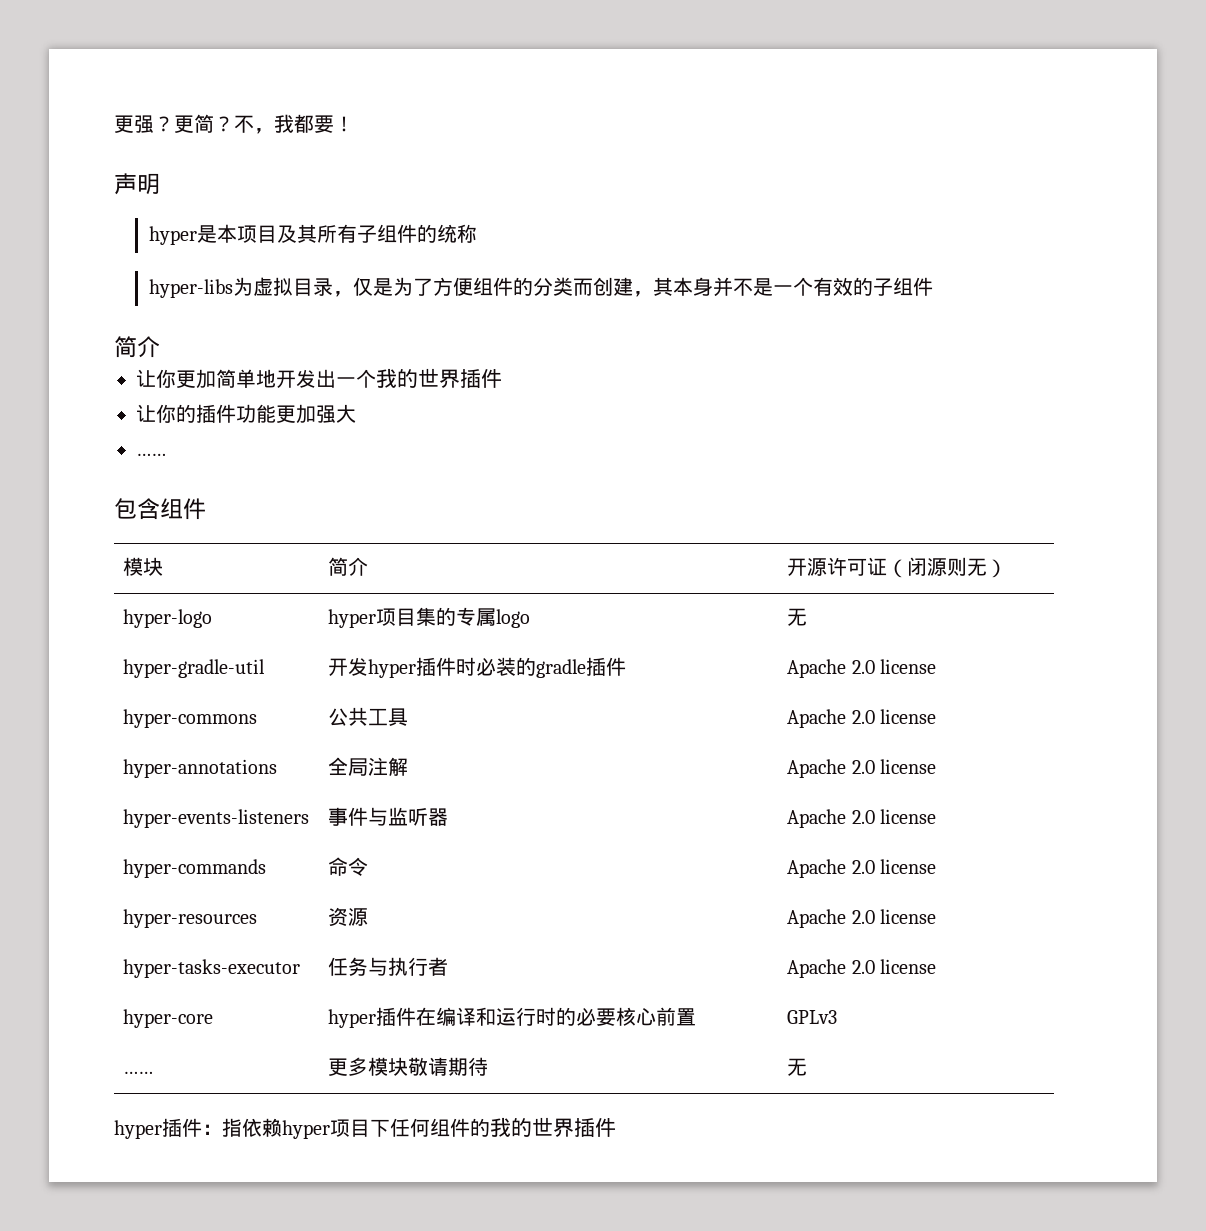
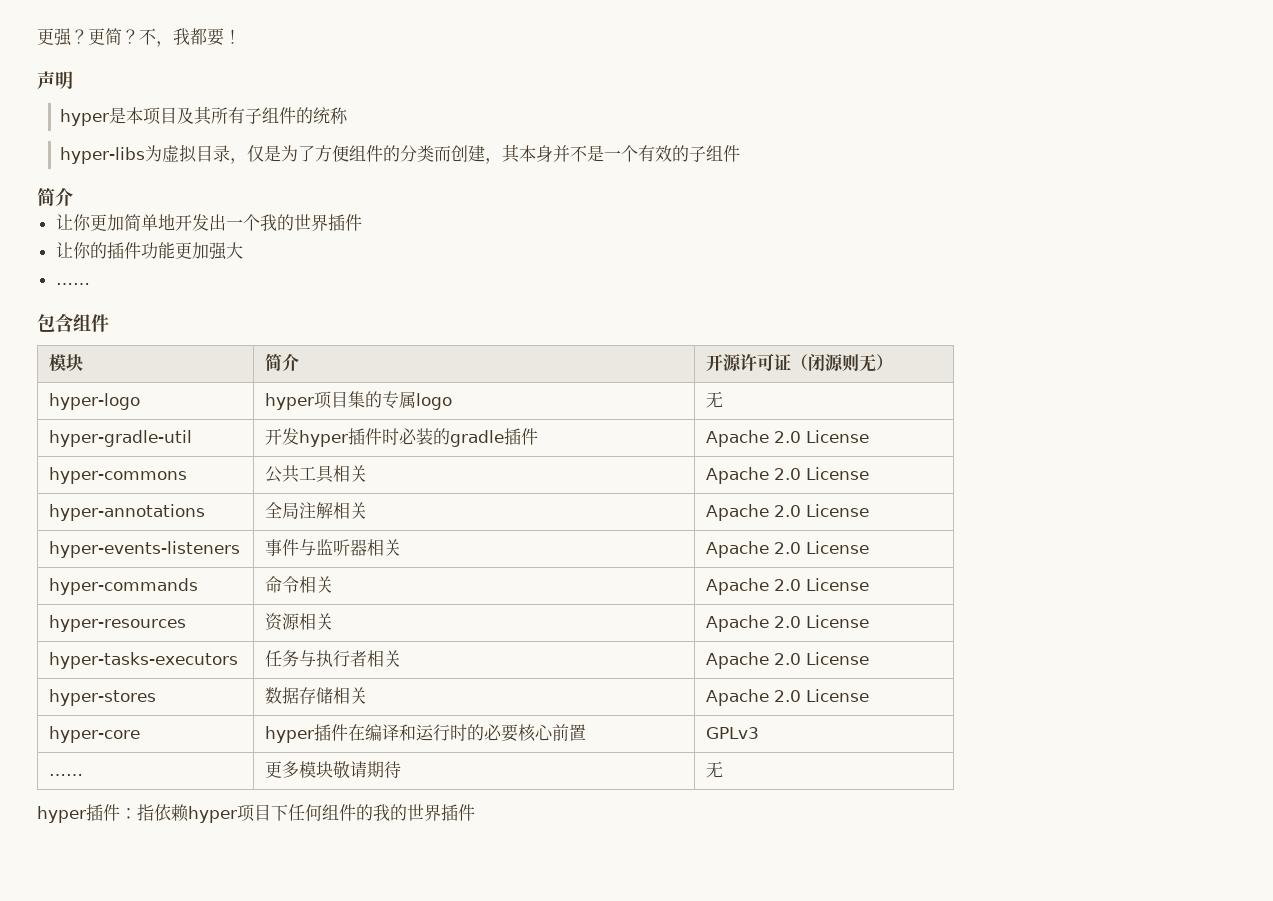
[879,659,936,674] license -> [806,430,870,443] License
[787,709,936,728] | Apache 2.0 license -> [333,465,368,482] [706,467,870,484] 相关 | Apache 2.0 License
[787,759,936,778] | Apache 2.0 license -> [333,502,368,519] [706,504,870,521] 相关 | Apache 2.0 License
[787,809,936,828] | Apache 2.0 license -> [367,539,402,556] [706,541,870,558] 相关 | Apache 2.0 License
[787,859,936,878] | Apache 2.0 license -> [299,576,334,593] [706,578,870,595] 相关 | Apache 2.0 License
[787,909,936,928] [123,959,301,978] | Apache 2.0 license // hyper-tasks-executor -> [299,613,334,630] [706,615,870,632] [49,652,239,669] 相关 | Apache 2.0 License // hyper-tasks-executors
[787,959,936,978] | Apache 2.0 license -> [367,650,402,667] [706,652,870,669] [49,689,157,706] [265,687,368,704] [706,689,870,706] 相关 | Apache 2.0 License // hyper-stores | 数据存储相关 | Apache 2.0 License

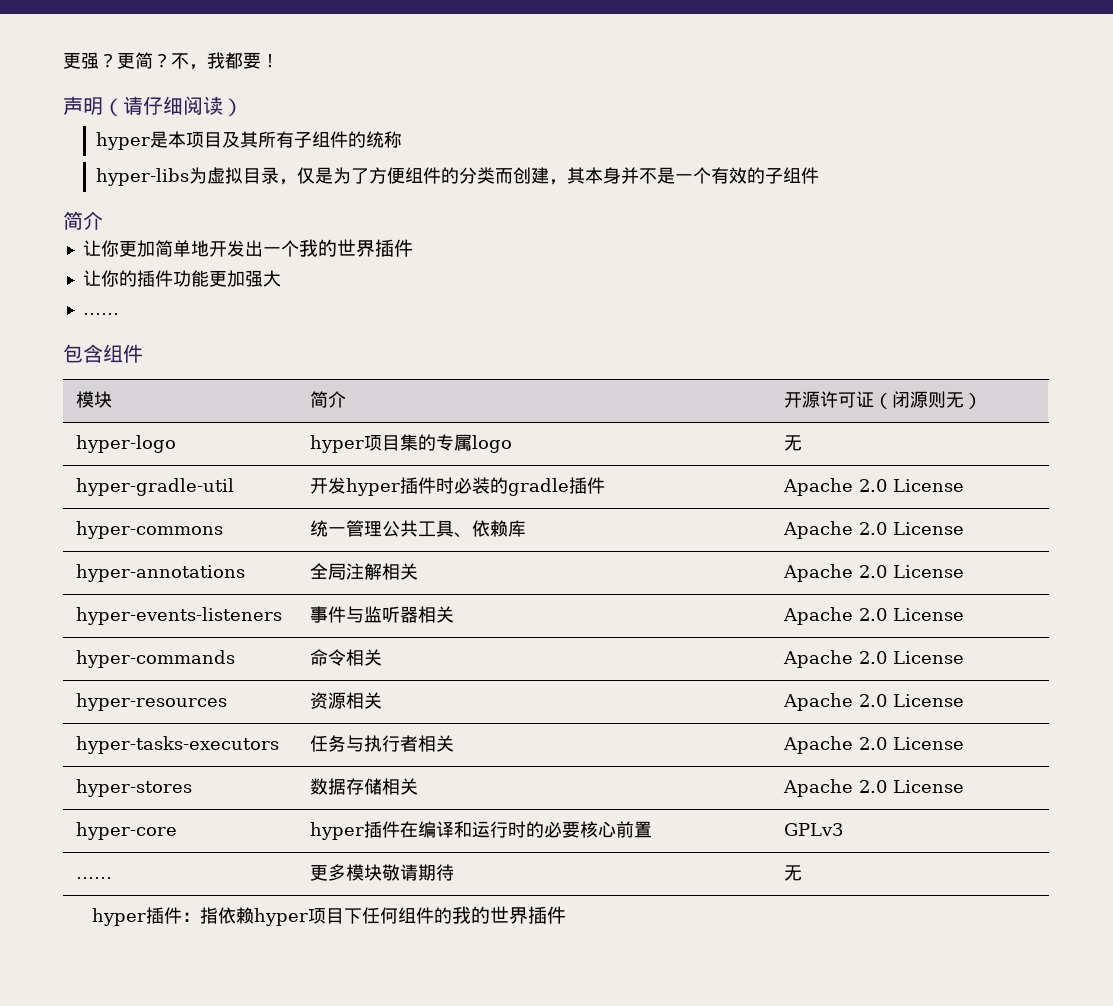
(73, 80) none -> [103,96,243,117] （请仔细阅读）
[265,465,368,483] 公共工具相关 -> [309,520,526,538] 统一管理公共工具、依赖库

